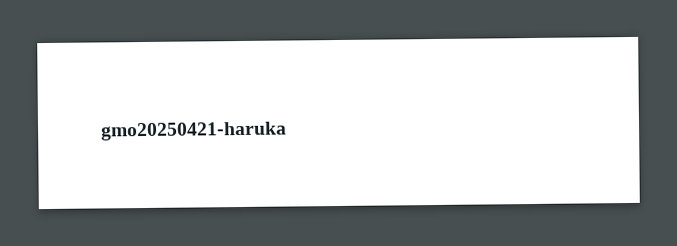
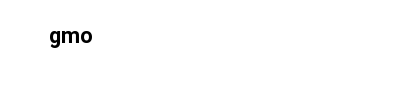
[100,121,287,141] gmo20250421-haruka -> [49,31,93,48] gmo

